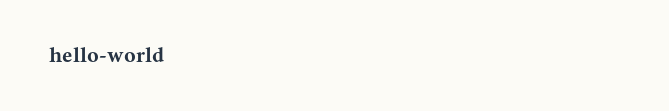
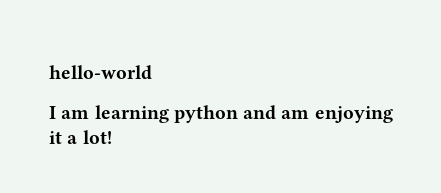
(164, 54) none -> [49,105,393,123] [49,130,112,144] // I am learning python and am enjoying it a lot!

